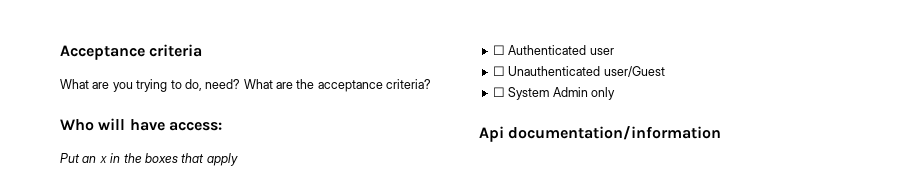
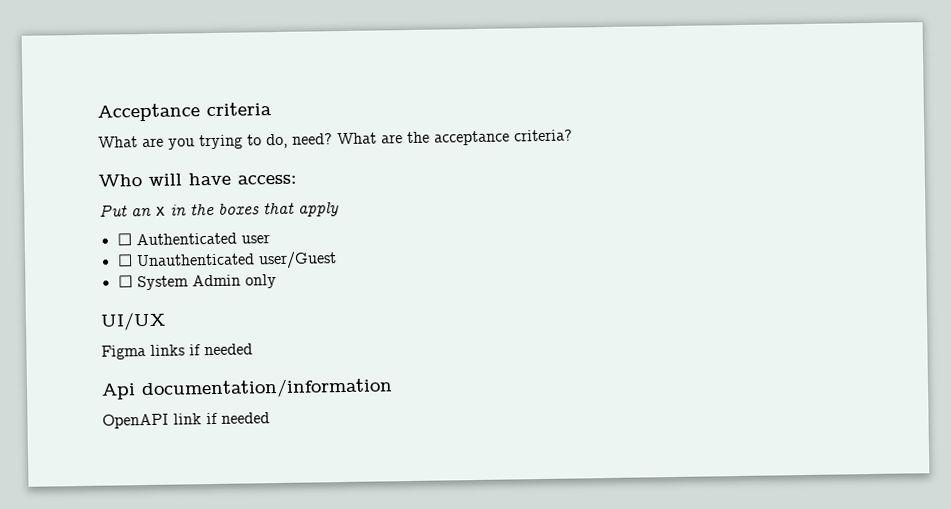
[479,126,722,142] Api documentation/information -> [100,311,166,331] [101,343,253,360] [101,377,393,400] [102,412,270,429] UI/UX // Figma links if needed // Api documentation/information // OpenAPI link if needed

